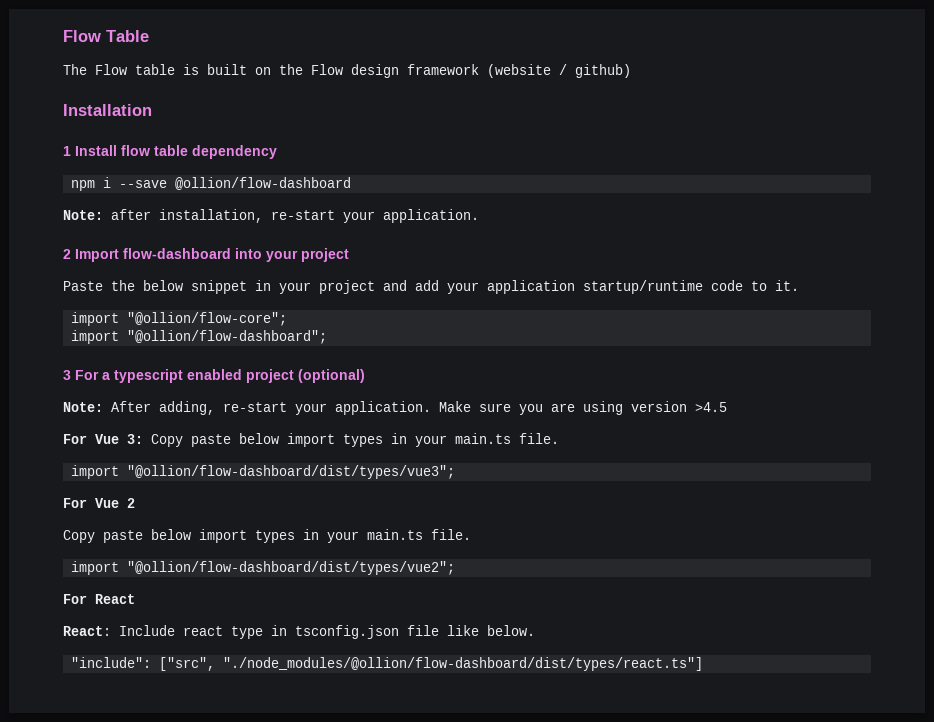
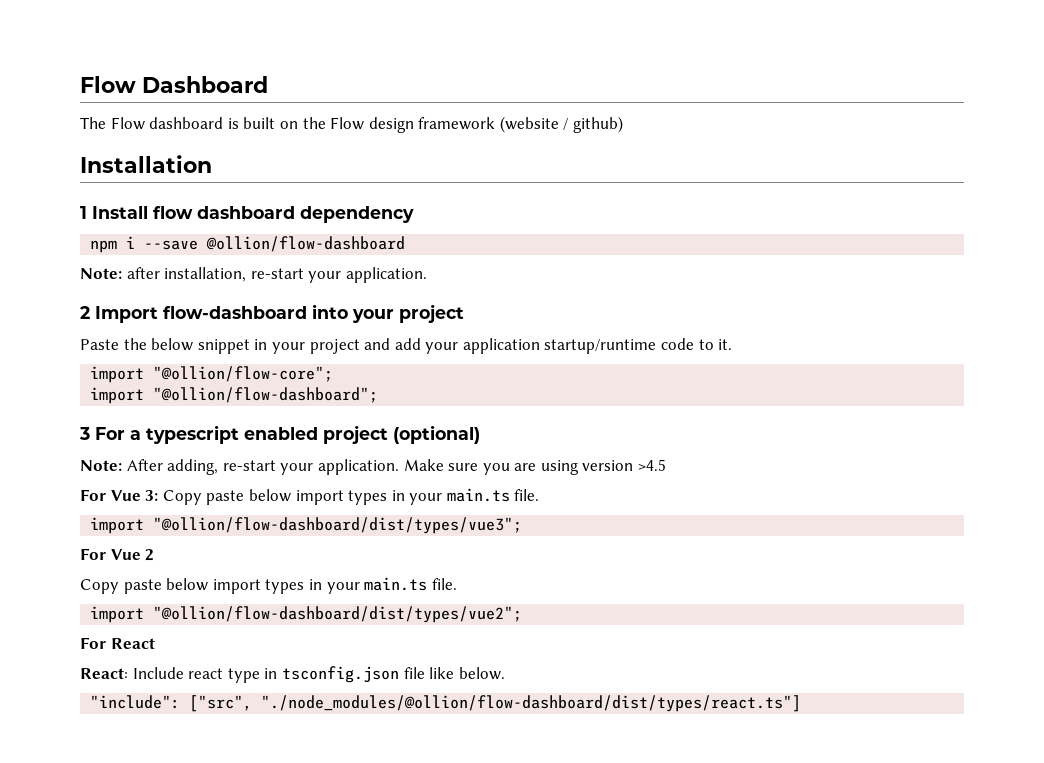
[63,30,149,42] Flow Table -> [80,76,268,93] Flow Dashboard
[135,64,175,75] table -> [149,117,224,129] dashboard
[154,145,188,156] table -> [197,206,295,219] dashboard

